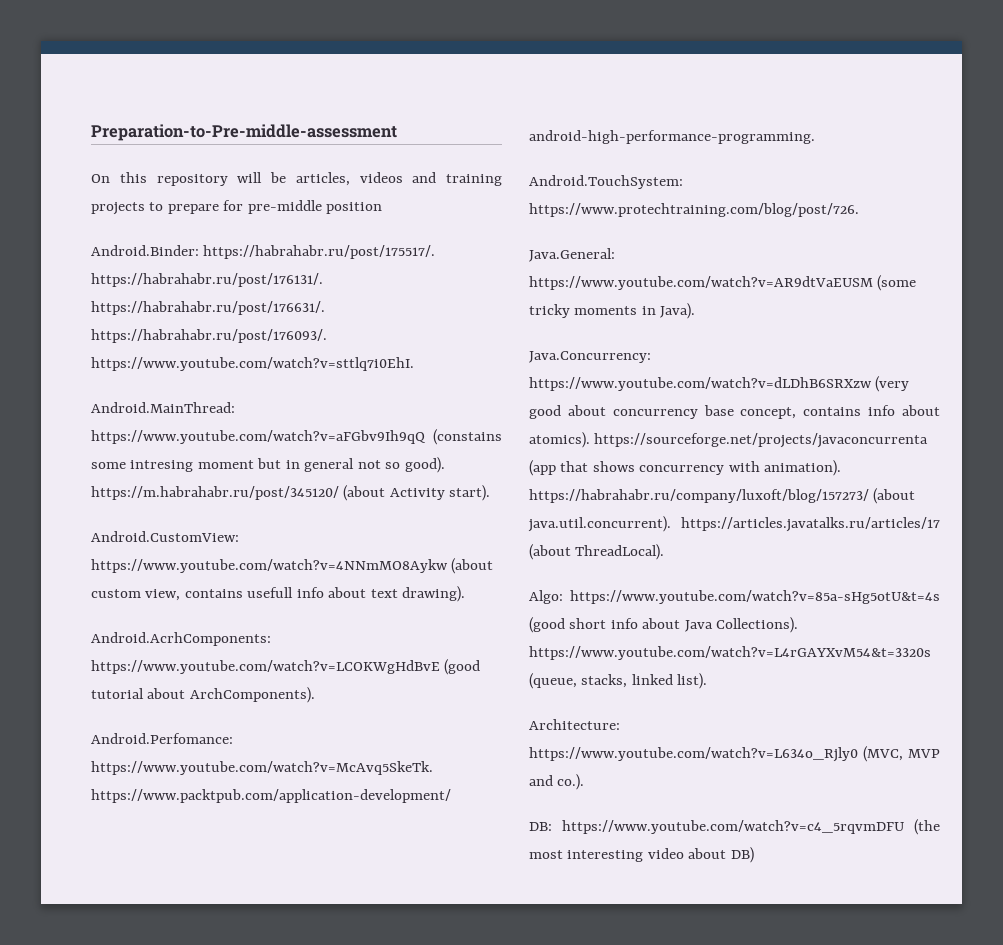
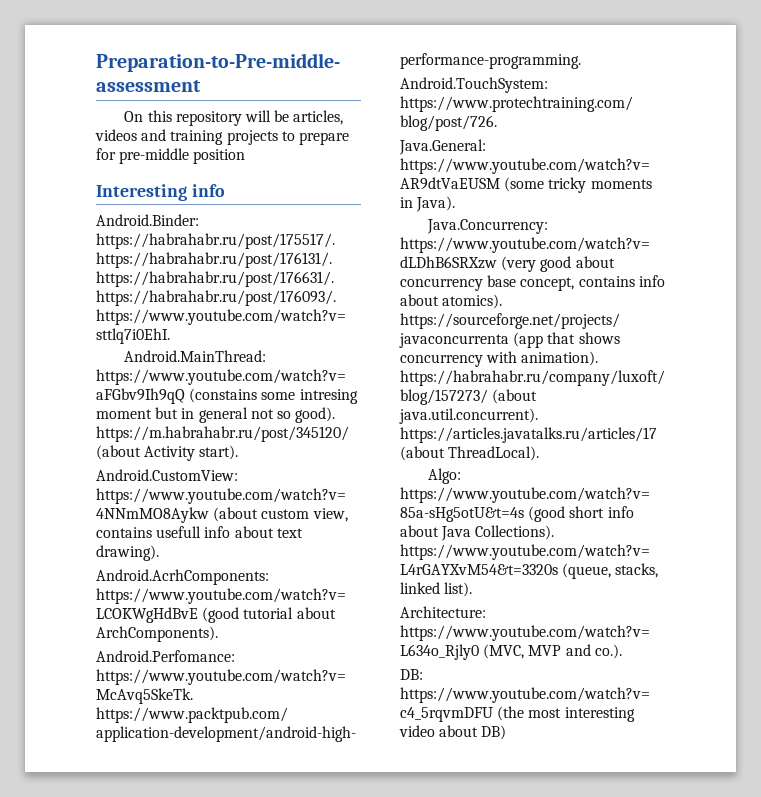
(383, 208) none -> [96,184,225,201] // Interesting info

